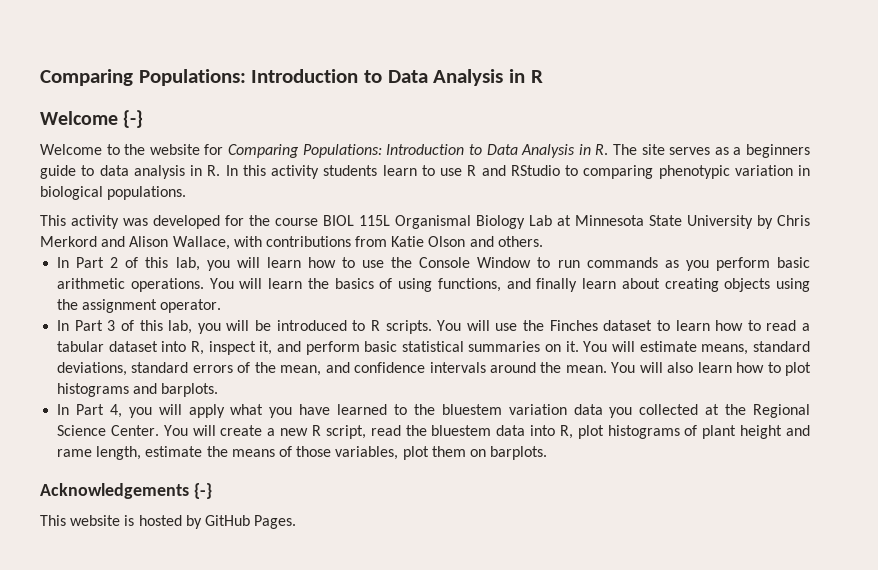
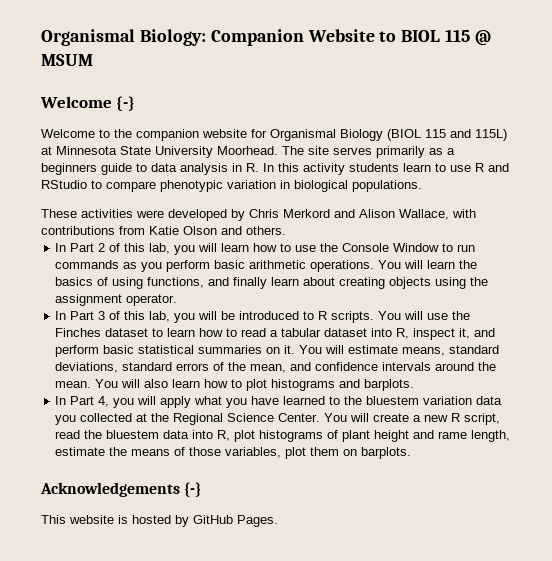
[40,69,543,86] Comparing Populations: Introduction to Data Analysis in R -> [41,29,493,46] [41,54,93,66] Organismal Biology: Companion Website to BIOL 115 @ MSUM
(146, 149) none -> [136,129,199,141] companion
[228,144,609,158] Comparing Populations: Introduction to Data Analysis in R. -> [270,129,507,141] [41,146,278,158] Organismal Biology (BIOL 115 and 115L) at Minnesota State University Moorhead.
(711, 151) none -> [376,146,425,158] primarily
[583,165,654,179] comparing -> [106,181,156,192] compare
[40,215,753,229] This activity was developed for the course BIOL 115L Organismal Biology Lab at Minnesota State University -> [41,209,227,221] These activities were developed

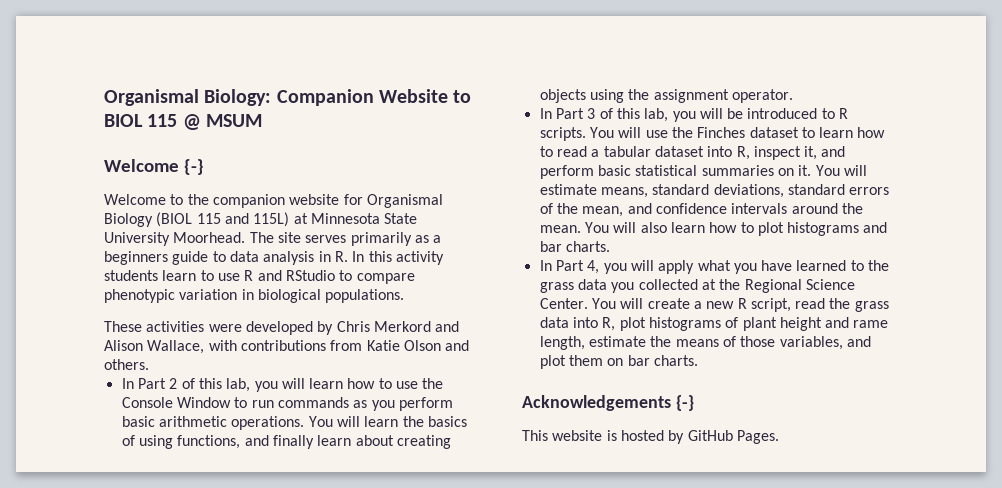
[364,379,415,391] barplots. -> [539,241,610,252] bar charts.
[366,396,473,405] bluestem variation -> [539,282,574,293] grass
[106,430,160,439] bluestem -> [854,301,889,312] grass
(282, 452) none -> [846,336,871,347] and
[361,447,412,459] barplots. -> [627,355,698,366] bar charts.

